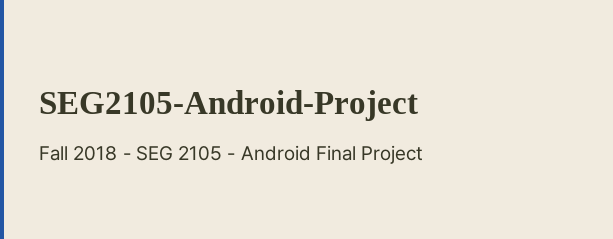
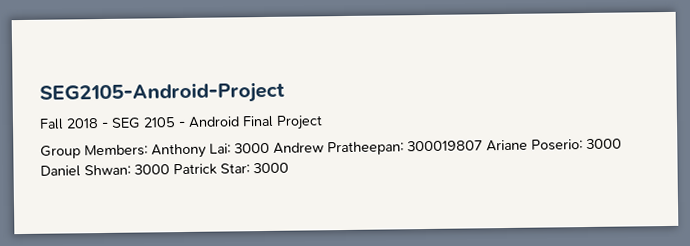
(424, 154) none -> [40,138,622,159] [40,162,289,177] // Group Members: Anthony Lai: 3000 Andrew Pratheepan: 300019807 Ariane Poserio: 3000 Daniel Shwan: 3000 Patrick Star: 3000

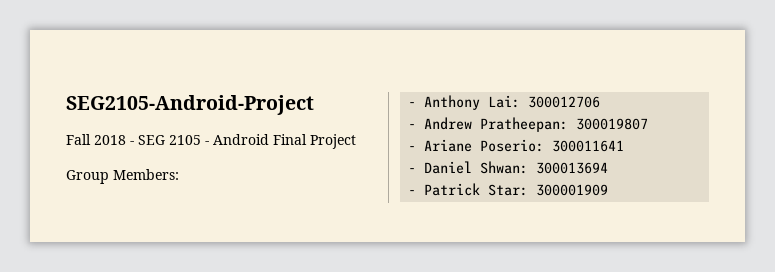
(148, 150) none -> [408,102,417,107] // -
[234,142,270,154] 3000 -> [528,96,601,108] [408,124,417,129] 300012706 // -
(483, 146) none -> [408,146,417,151] // -
[586,138,622,150] [40,164,170,177] 3000 Daniel Shwan: 3000 -> [552,140,625,152] [408,161,609,174] [408,190,417,195] 300011641 // - Daniel Shwan: 300013694 // -
[253,162,289,174] 3000 -> [536,184,609,196] 300001909

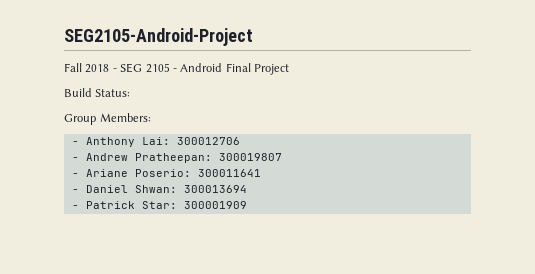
(356, 141) none -> [64,88,131,97] // Build Status:

